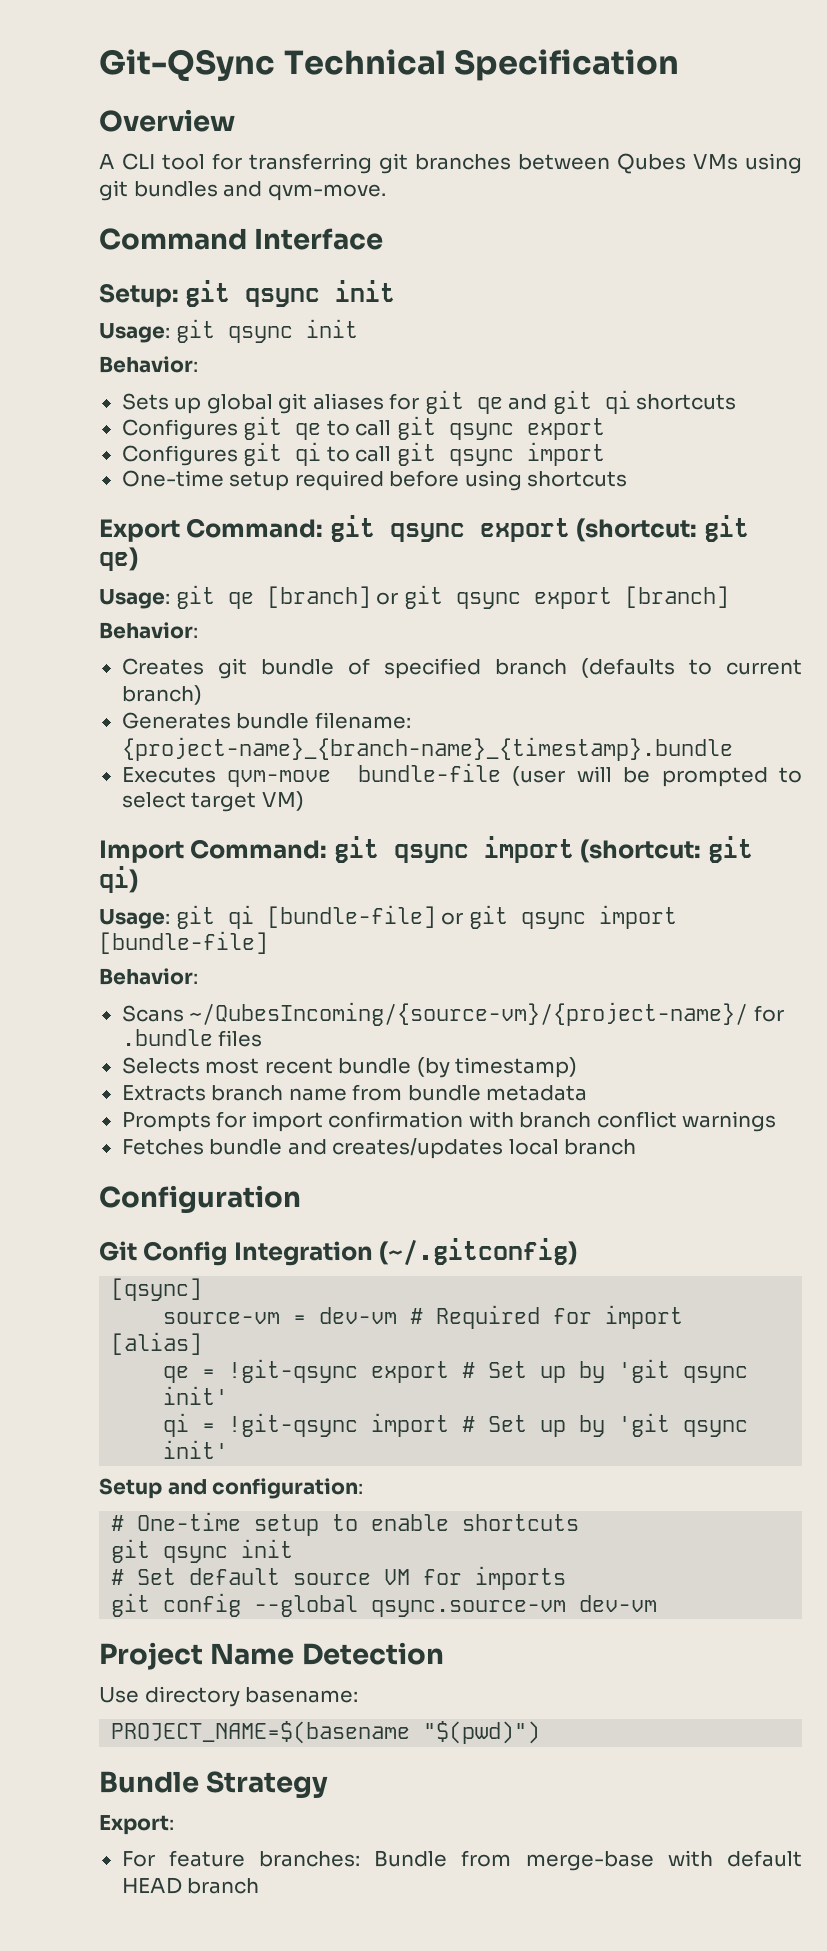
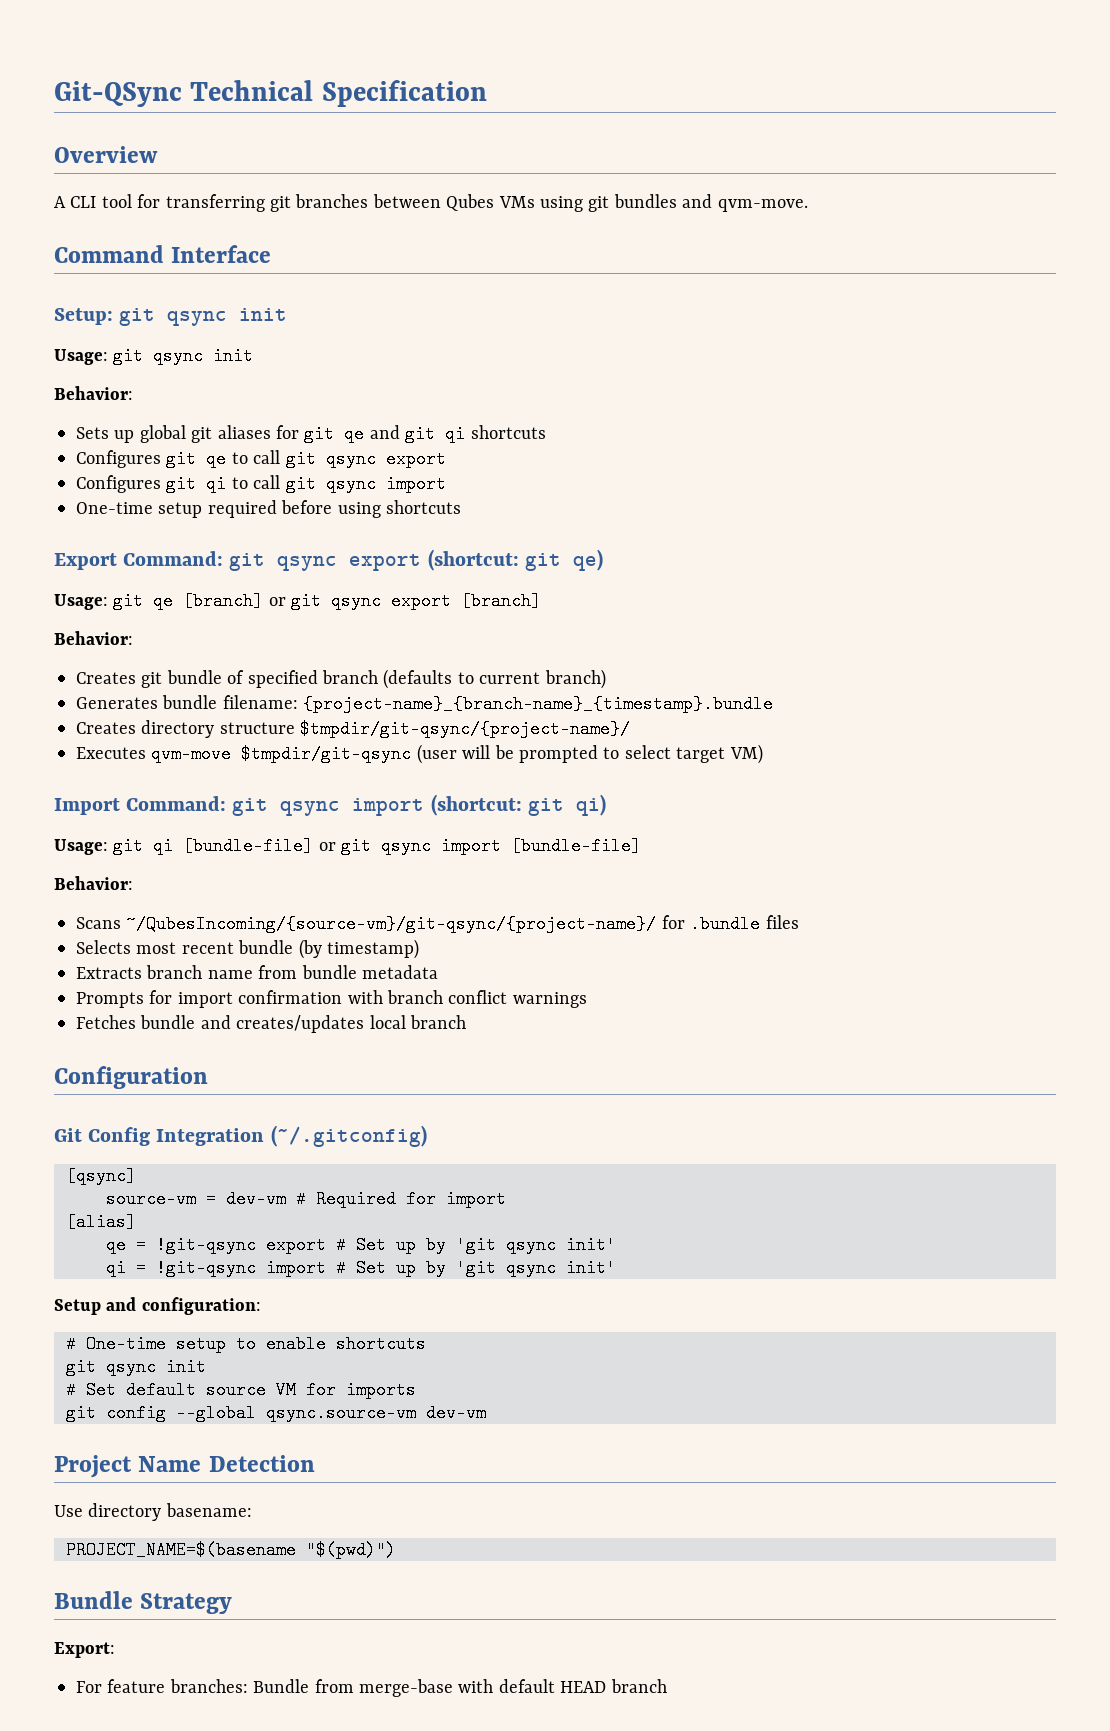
(733, 749) none -> [76,720,631,738] // Creates directory structure $tmpdir/git-qsync/{project-name}/
[357,763,501,782] bundle-file -> [241,745,412,763] $tmpdir/git-qsync
[189,1002,749,1026] ~/QubesIncoming/{source-vm}/{project-name}/ -> [126,915,657,933] ~/QubesIncoming/{source-vm}/git-qsync/{project-name}/

